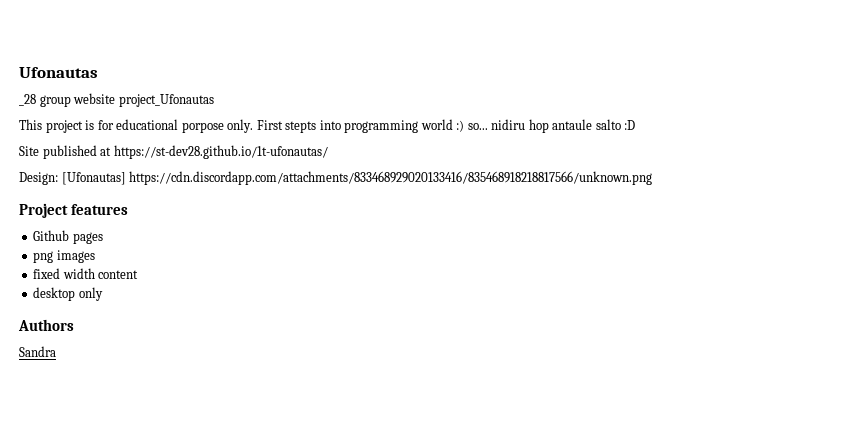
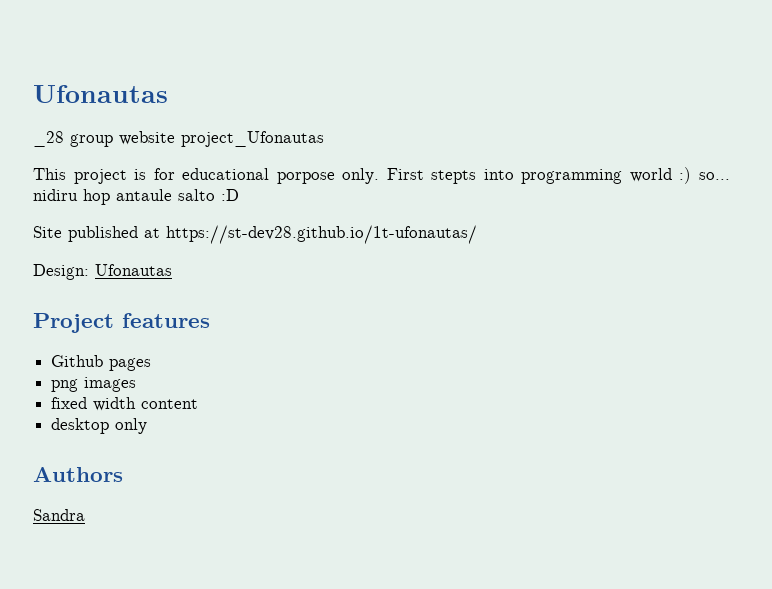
[61,171,653,185] [Ufonautas] https://cdn.discordapp.com/attachments/833468929020133416/835468918218817566/unknown.png -> [95,264,172,276] Ufonautas

